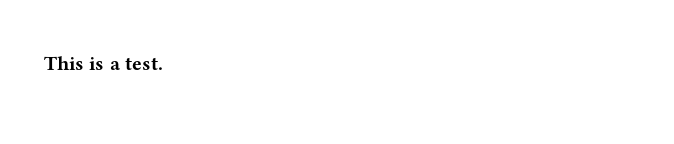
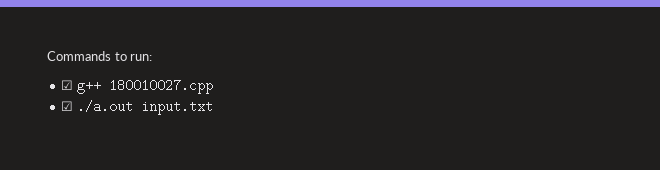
[44,56,164,70] This is a test. -> [47,51,153,61] [61,79,213,94] [61,100,213,115] Commands to run: // ☑ g++ 180010027.cpp // ☑ ./a.out input.txt

